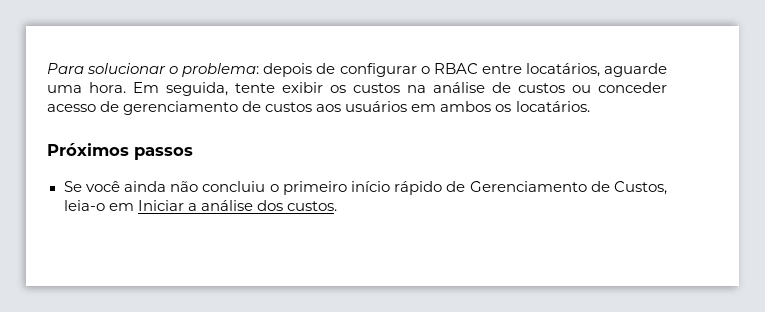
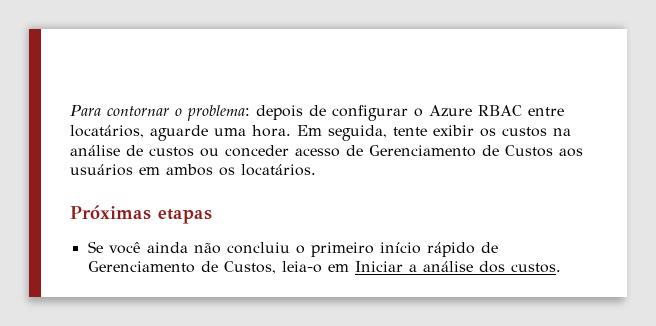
[87,63,167,74] solucionar -> [107,106,169,116] contornar
(430, 70) none -> [429,105,472,117] Azure
[123,101,313,115] gerenciamento de custos -> [369,145,553,157] Gerenciamento de Custos
[47,143,193,160] Próximos passos -> [70,205,212,224] Próximas etapas

